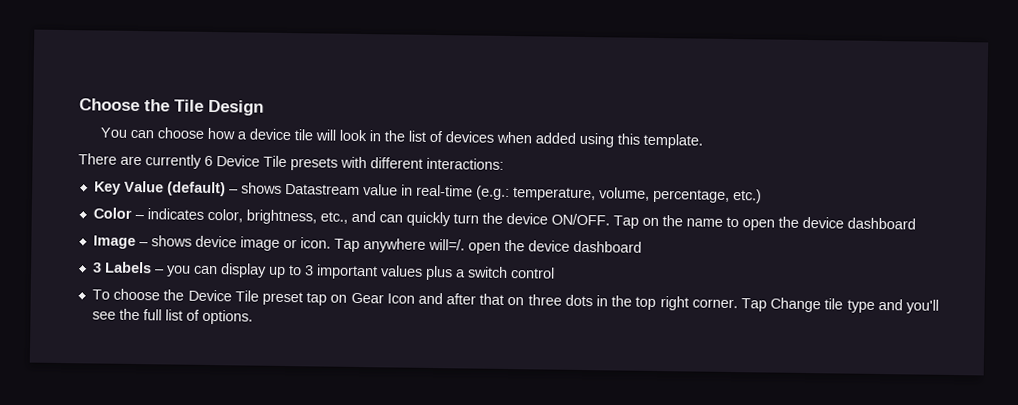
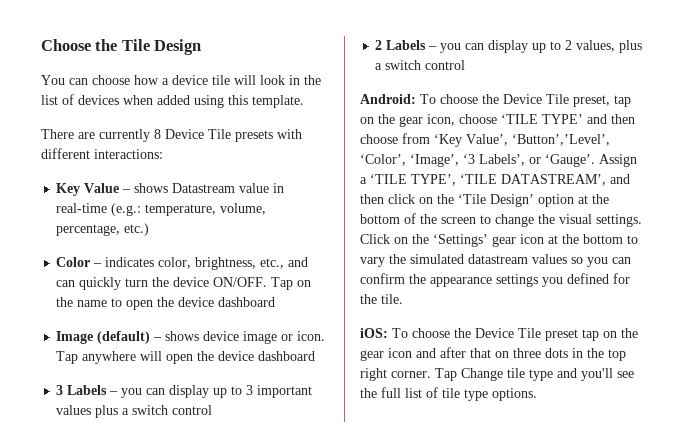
[204,155,213,167] 6 -> [154,129,161,139] 8
[166,181,226,197] (default) -> (120, 188) none
(136, 242) none -> [97,331,151,344] (default)
[427,238,465,251] will=/. -> [140,351,163,361] will
(555, 273) none -> [375,40,643,53] [375,60,466,70] [360,94,631,107] [360,114,635,127] [360,133,610,147] [360,154,637,167] [360,174,630,186] [360,194,609,207] [360,213,642,227] [360,234,638,247] [360,254,631,267] [360,273,630,287] [360,294,403,304] [360,328,388,338] 2 Labels – you can display up to 2 values, plus a switch control // Android: To choose the Device Tile preset, tap on the gear icon, choose ‘TILE TYPE’ and then choose from ‘Key Value’, ‘Button’,’Level’, ‘Color’, ‘Image’, ‘3 Labels’, or ‘Gauge’. Assign a ‘TILE TYPE’, ‘TILE DATASTREAM’, and then click on the ‘Tile Design’ option at the bottom of the screen to change the visual settings. Click on the ‘Settings’ gear icon at the bottom to vary the simulated datastream values so you can confirm the appearance settings you defined for the tile. // iOS:
[350,292,415,304] Gear Icon -> [621,328,638,338] [360,348,412,361] the gear icon
(200, 315) none -> [442,388,488,401] tile type

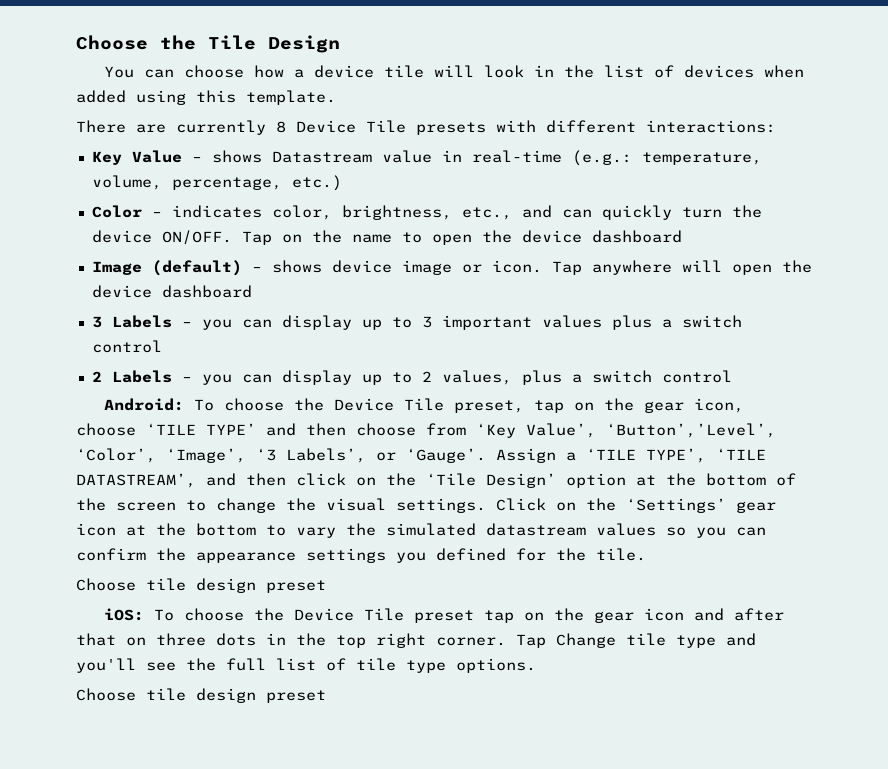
(403, 299) none -> [76,578,326,593] // Choose tile design preset
(537, 394) none -> [76,688,326,703] // Choose tile design preset

